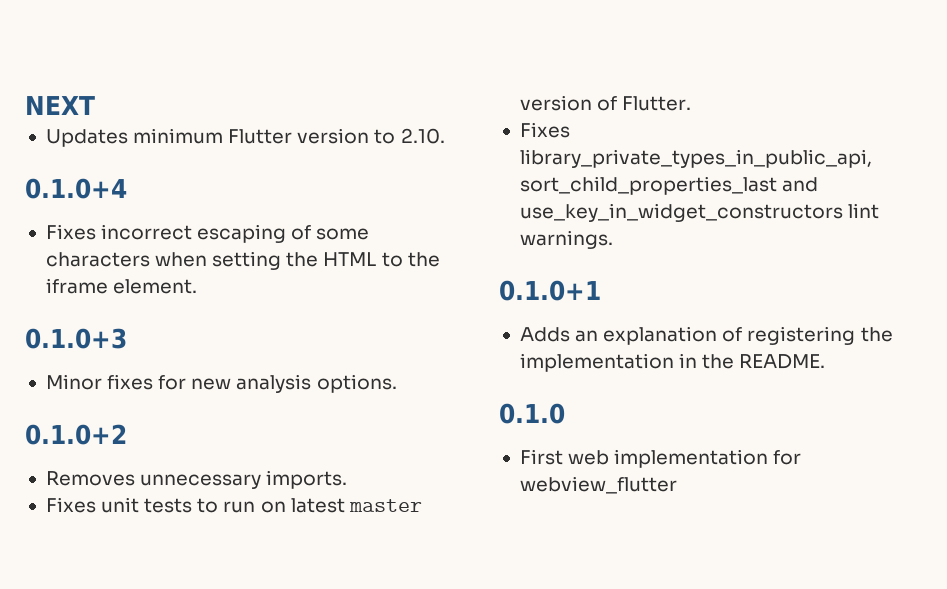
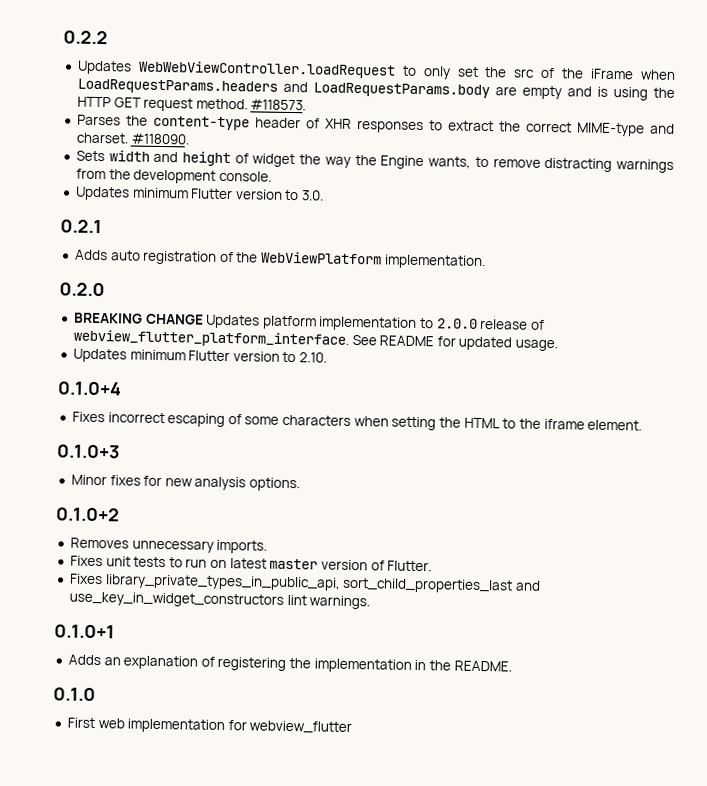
[25,96,95,115] NEXT -> [63,30,108,45] [76,60,676,80] [76,78,675,101] [76,96,307,112] [76,114,675,137] [75,132,189,145] [75,150,675,173] [75,168,272,184] [74,186,325,201] [60,219,102,234] [74,249,486,270] [59,282,105,297] [73,312,546,331] [72,329,559,352] 0.2.2 // Updates WebWebViewController.loadRequest to only set the src of the iFrame when LoadRequestParams.headers and LoadRequestParams.body are empty and is using the HTTP GET request method. #118573. // Parses the content-type header of XHR responses to extract the correct MIME-type and charset. #118090. // Sets width and height of widget the way the Engine wants, to remove distracting warnings from the development console. // Updates minimum Flutter version to 3.0. // 0.2.1 // Adds auto registration of the WebViewPlatform implementation. // 0.2.0 // BREAKING CHANGE Updates platform implementation to 2.0.0 release of webview_flutter_platform_interface. See README for updated usage.

